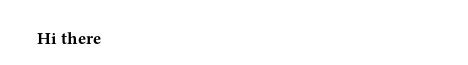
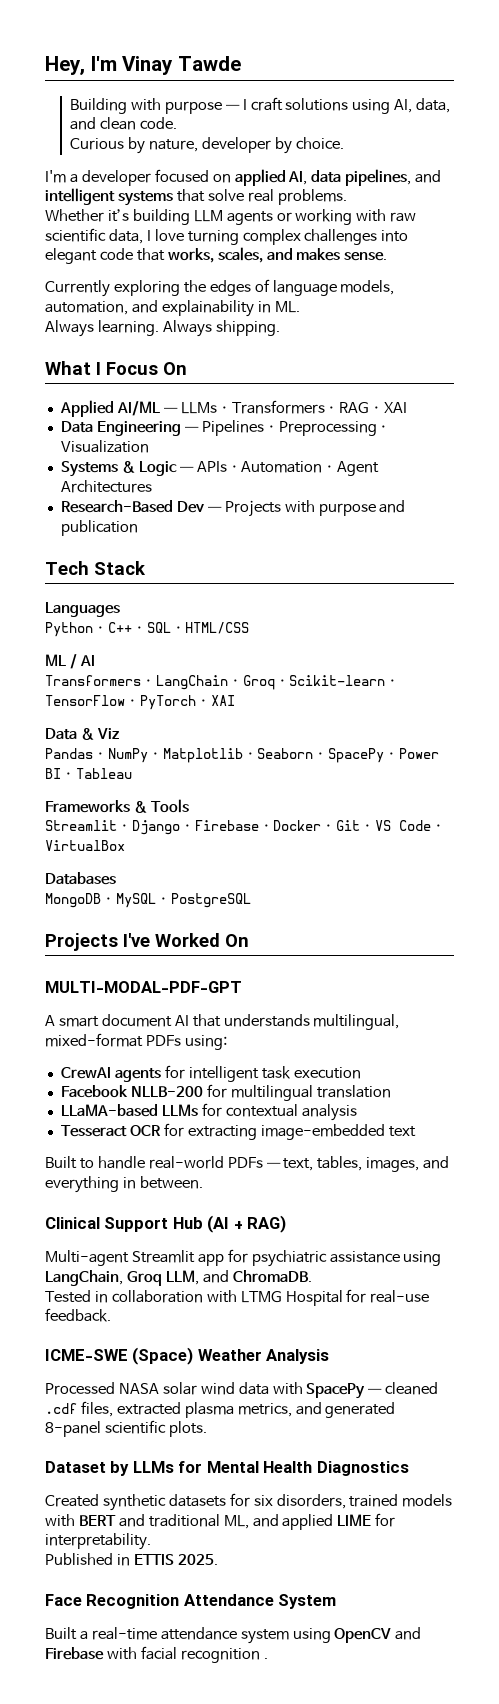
[37,32,101,44] Hi there -> [45,56,241,75] [69,97,451,114] [69,117,177,130] [69,137,344,154] [45,169,442,186] [45,188,347,206] [45,209,417,225] [45,228,409,245] [45,247,388,264] [45,279,395,297] [45,300,300,317] [45,320,280,337] [45,361,187,375] [59,400,408,417] [60,420,388,436] [60,440,149,453] [60,461,380,477] [60,480,152,493] [60,500,406,517] [60,520,138,536] [45,561,146,575] [45,602,120,617] [45,622,250,637] [45,654,95,669] [45,675,397,690] [45,695,235,710] [45,728,119,740] [45,748,440,763] [45,768,132,779] [45,799,189,813] [45,820,443,835] [45,840,125,851] [45,872,116,885] [45,893,251,908] [45,933,249,951] [45,981,242,993] [45,1014,400,1030] [45,1033,227,1050] [60,1065,361,1082] [60,1084,391,1101] [60,1103,357,1121] [60,1123,416,1140] [45,1156,450,1172] [45,1176,203,1193] [45,1215,287,1233] [45,1249,442,1267] [45,1270,312,1286] [45,1289,430,1306] [45,1308,111,1322] [45,1347,330,1365] [45,1382,439,1399] [45,1401,396,1418] [45,1420,207,1437] [45,1461,409,1476] [45,1493,453,1511] [45,1513,396,1530] [45,1533,151,1550] [45,1553,218,1566] [45,1594,337,1609] [45,1627,422,1644] [45,1646,268,1663] Hey, I'm Vinay Tawde // Building with purpose — I craft solutions using AI, data, and clean code. // Curious by nature, developer by choice. // I'm a developer focused on applied AI, data pipelines, and intelligent systems that solve real problems. // Whether it’s building LLM agents or working with raw scientific data, I love turning complex challenges into elegant code that works, scales, and makes sense. // Currently exploring the edges of language models, automation, and explainability in ML. // Always learning. Always shipping. // What I Focus On // Applied AI/ML — LLMs · Transformers · RAG · XAI // Data Engineering — Pipelines · Preprocessing · Visualization // Systems & Logic — APIs · Automation · Agent Architectures // Research-Based Dev — Projects with purpose and publication // Tech Stack // Languages // Python · C++ · SQL · HTML/CSS // ML / AI // Transformers · LangChain · Groq · Scikit-learn · TensorFlow · PyTorch · XAI // Data & Viz // Pandas · NumPy · Matplotlib · Seaborn · SpacePy · Power BI · Tableau // Frameworks & Tools // Streamlit · Django · Firebase · Docker · Git · VS Code · VirtualBox // Databases // MongoDB · MySQL · PostgreSQL // Projects I've Worked On // MULTI-MODAL-PDF-GPT // A smart document AI that understands multilingual, mixed-format PDFs using: // CrewAI agents for intelligent task execution // Facebook NLLB-200 for multilingual translation // LLaMA-based LLMs for contextual analysis // Tesseract OCR for extracting image-embedded text // Built to handle real-world PDFs — text, tables, images, and everything in between. // Clinical Support Hub (AI + RAG) // Multi-agent Streamlit app for psychiatric assistance using LangChain, Groq LLM, and ChromaDB. // Tested in collaboration with LTMG Hospital for real-use feedback. // ICME-SWE (Space) Weather Analysis // Processed NASA solar wind data with SpacePy — cleaned .cdf files, extracted plasma metrics, and generated 8-panel scientific plots. // Dataset by LLMs for Mental Health Diagnostics // Created synthetic datasets for six disorders, trained models with BERT and traditional ML, and applied LIME for interpretability. // Published in ETTIS 2025. // Face Recognition Attendance System // Built a real-time attendance system using OpenCV and Firebase with facial recognition .

